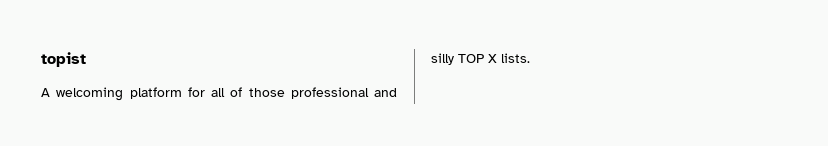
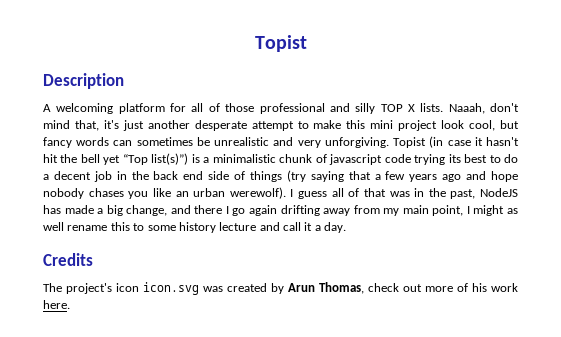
[41,52,86,67] topist -> [254,35,307,52] [43,73,124,89] Topist // Description
(530, 58) none -> [448,103,519,114] [43,120,520,131] [43,136,519,148] [43,153,519,165] [43,170,519,182] [43,187,518,199] [43,205,518,216] [43,222,347,233] [43,253,93,266] [43,282,518,295] [43,300,70,309] Naaah, don't mind that, it's just another desperate attempt to make this mini project look cool, but fancy words can sometimes be unrealistic and very unforgiving. Topist (in case it hasn't hit the bell yet “Top list(s)”) is a minimalistic chunk of javascript code trying its best to do a decent job in the back end side of things (try saying that a few years ago and hope nobody chases you like an urban werewolf). I guess all of that was in the past, NodeJS has made a big change, and there I go again drifting away from my main point, I might as well rename this to some history lecture and call it a day. // Credits // The project's icon icon.svg was created by Arun Thomas, check out more of his work here.

